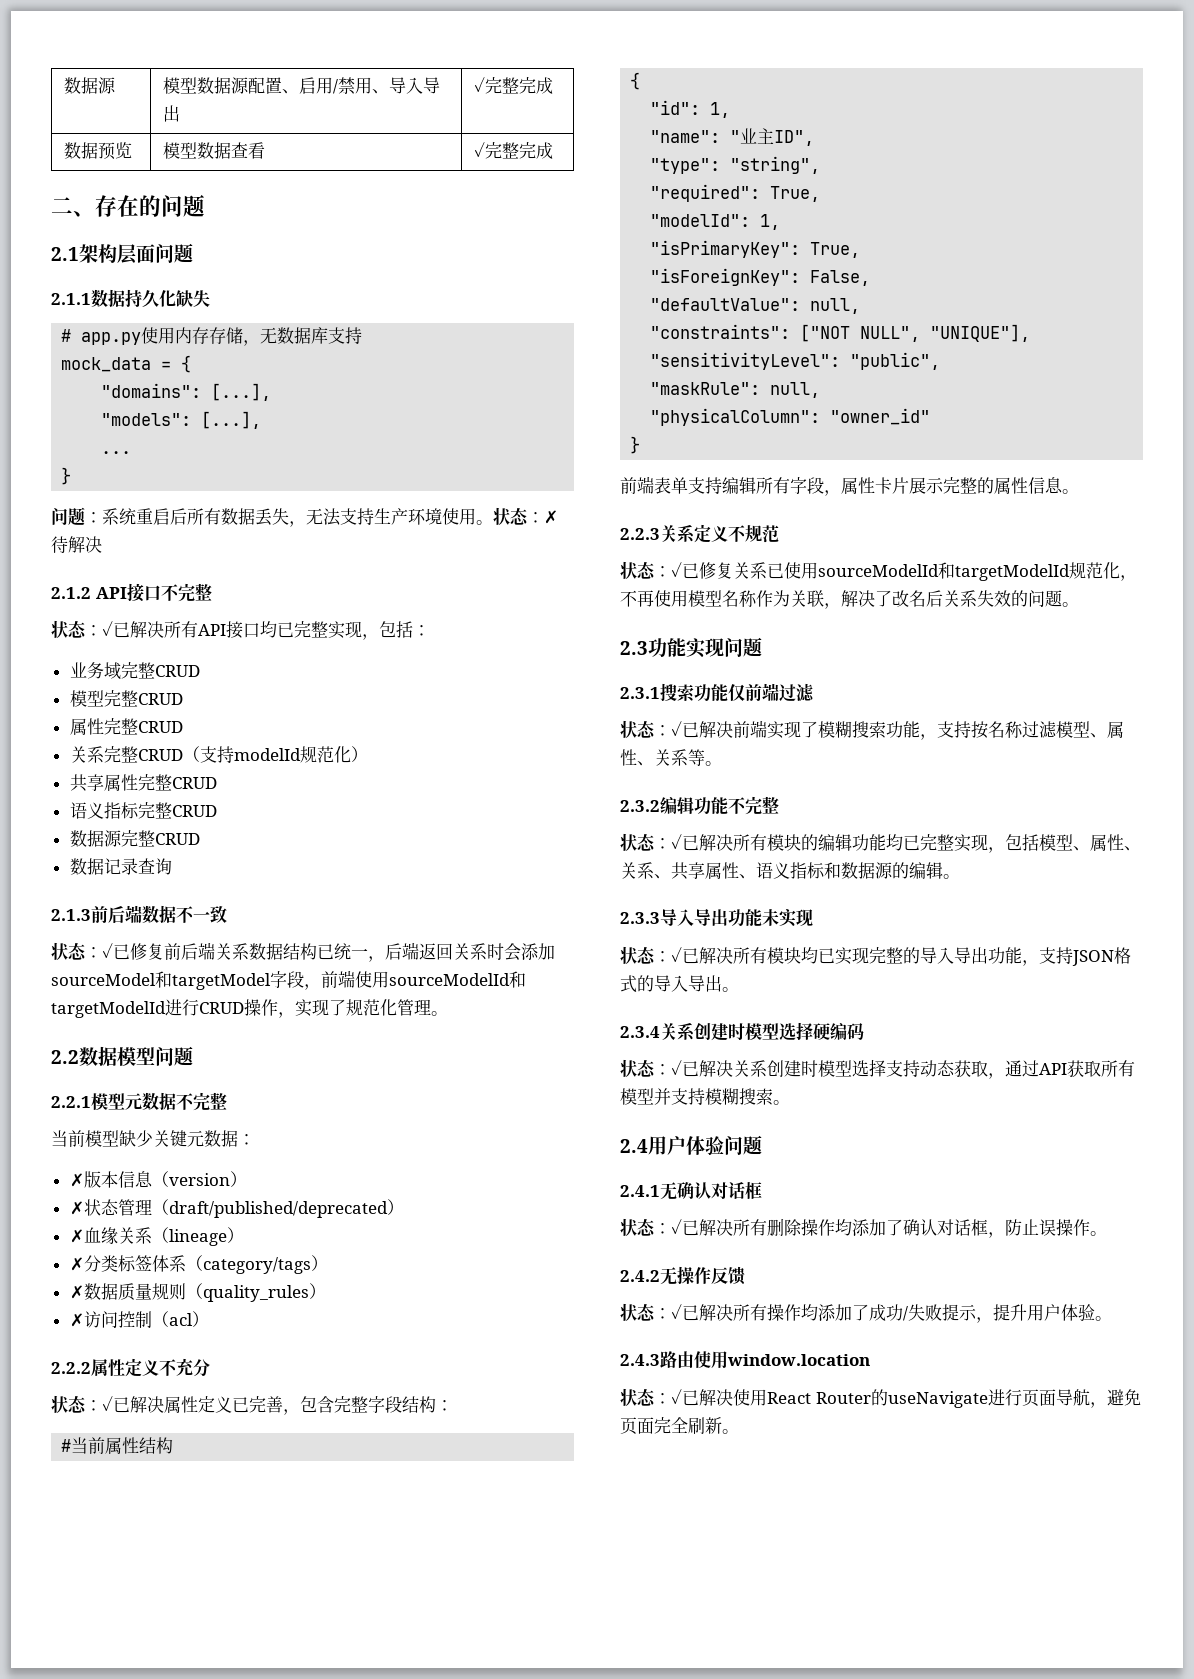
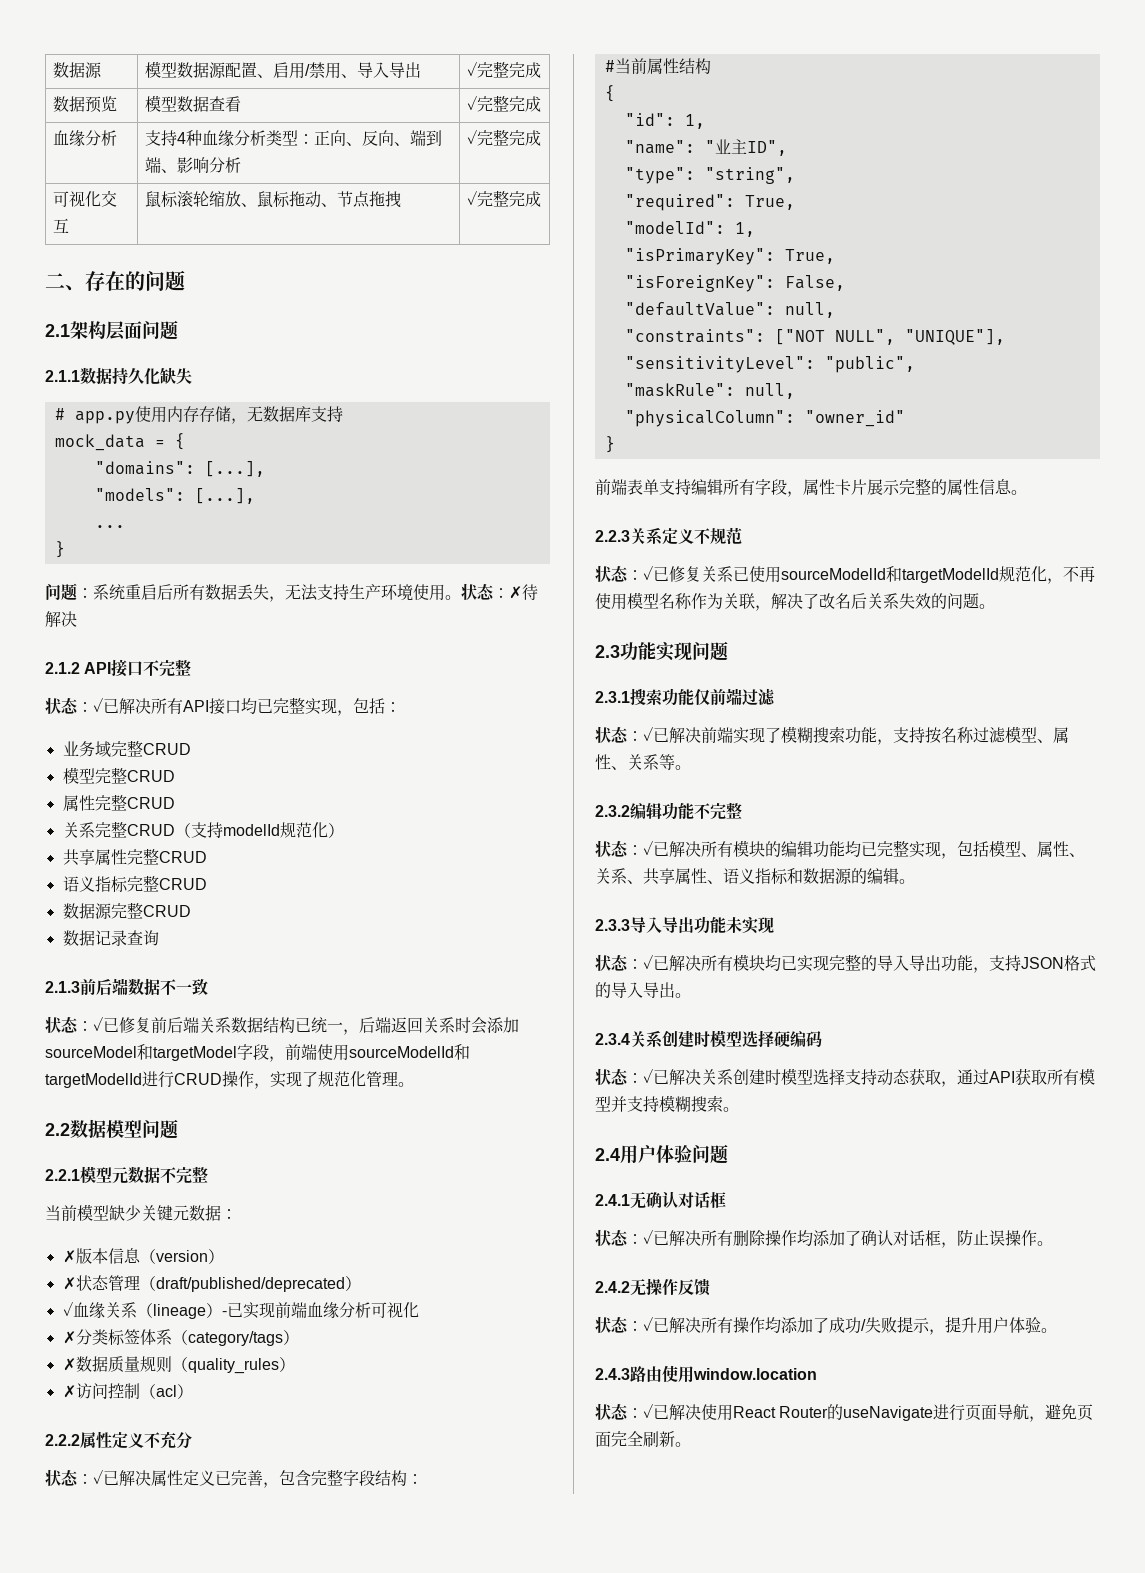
(554, 150) none -> [53,130,118,146] [145,130,443,146] [145,157,242,173] [467,129,542,146] [53,190,118,207] [53,218,70,233] [145,190,402,208] [467,190,542,207] // 血缘分析 | 支持4种血缘分析类型：正向、反向、端到端、影响分析 | ✓完整完成 // 可视化交互 | 鼠标滚轮缩放、鼠标拖动、节点拖拽 | ✓完整完成
[69,1229,84,1243] ✗ -> [62,1301,73,1316] ✓
(244, 1235) none -> [221,1302,419,1319] -已实现前端血缘分析可视化

